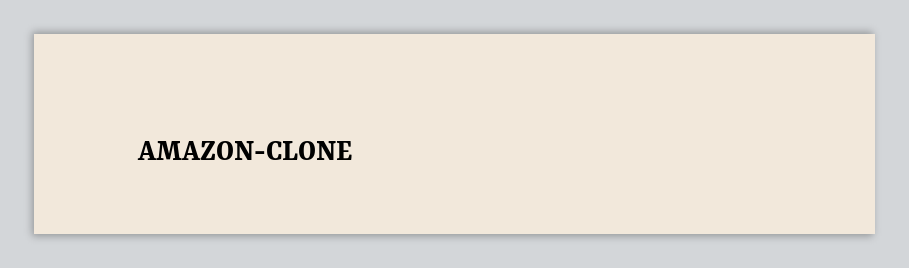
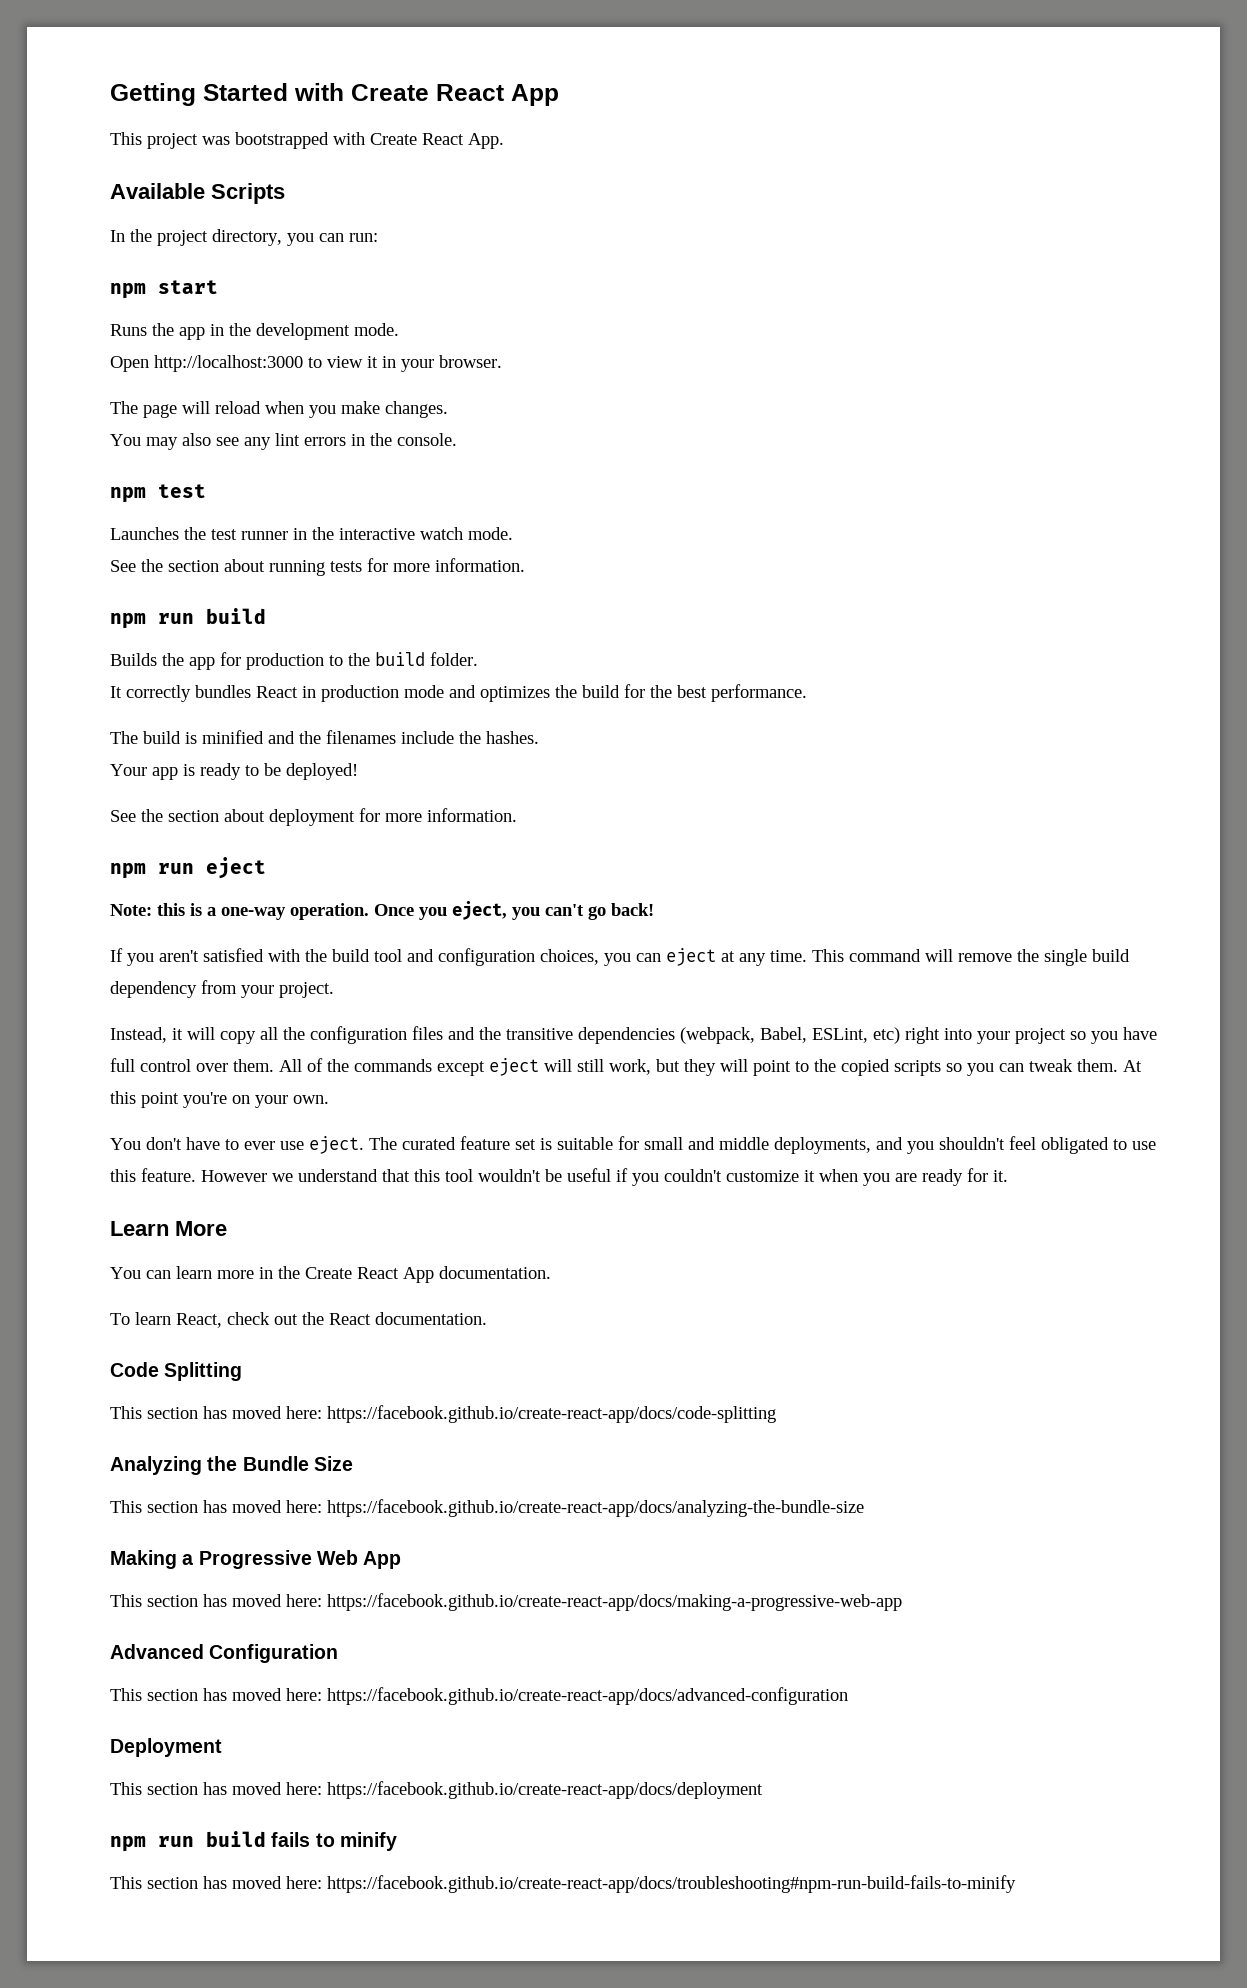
[137,141,352,160] AMAZON-CLONE -> [110,83,559,106] [110,132,504,149] [110,183,285,204] [110,229,378,246] [110,280,218,299] [110,323,399,340] [110,355,502,372] [110,401,448,418] [110,433,457,450] [110,484,206,503] [110,527,513,540] [110,558,525,576] [110,608,266,629] [110,652,478,670] [110,684,807,702] [110,730,539,744] [110,763,358,780] [110,808,517,826] [110,857,266,879] [110,901,654,920] [110,948,1130,966] [110,980,334,998] [110,1026,1157,1044] [110,1058,1142,1076] [110,1091,329,1108] [110,1136,1156,1154] [110,1168,1008,1186] [110,1221,227,1236] [110,1266,551,1283] [110,1312,487,1328] [110,1362,243,1381] [110,1405,776,1423] [110,1456,353,1475] [110,1499,864,1517] [110,1550,402,1569] [110,1593,902,1611] [110,1644,339,1663] [110,1687,848,1705] [110,1738,222,1757] [110,1781,763,1799] [110,1831,397,1852] [110,1875,1016,1893] Getting Started with Create React App // This project was bootstrapped with Create React App. // Available Scripts // In the project directory, you can run: // npm start // Runs the app in the development mode. // Open http://localhost:3000 to view it in your browser. // The page will reload when you make changes. // You may also see any lint errors in the console. // npm test // Launches the test runner in the interactive watch mode. // See the section about running tests for more information. // npm run build // Builds the app for production to the build folder. // It correctly bundles React in production mode and optimizes the build for the best performance. // The build is minified and the filenames include the hashes. // Your app is ready to be deployed! // See the section about deployment for more information. // npm run eject // Note: this is a one-way operation. Once you eject, you can't go back! // If you aren't satisfied with the build tool and configuration choices, you can eject at any time. This command will remove the single build dependency from your project. // Instead, it will copy all the configuration files and the transitive dependencies (webpack, Babel, ESLint, etc) right into your project so you have full control over them. All of the commands except eject will still work, but they will point to the copied scripts so you can tweak them. At this point you're on your own. // You don't have to ever use eject. The curated feature set is suitable for small and middle deployments, and you shouldn't feel obligated to use this feature. However we understand that this tool wouldn't be useful if you couldn't customize it when you are ready for it. // Learn More // You can learn more in the Create React App documentation. // To learn React, check out the React documentation. // Code Splitting // This section has moved here: https://facebook.github.io/create-react-app/docs/code-splitting // Analyzing the Bundle Size // This section has moved here: https://facebook.github.io/create-react-app/docs/analyzing-the-bundle-size // Making a Progressive Web App // This section has moved here: https://facebook.github.io/create-react-app/docs/making-a-progressive-web-app // Advanced Configuration // This section has moved here: https://facebook.github.io/create-react-app/docs/advanced-configuration // Deployment // This section has moved here: https://facebook.github.io/create-react-app/docs/deployment // npm run build fails to minify // This section has moved here: https://facebook.github.io/create-react-app/docs/troubleshooting#npm-run-build-fails-to-minify

